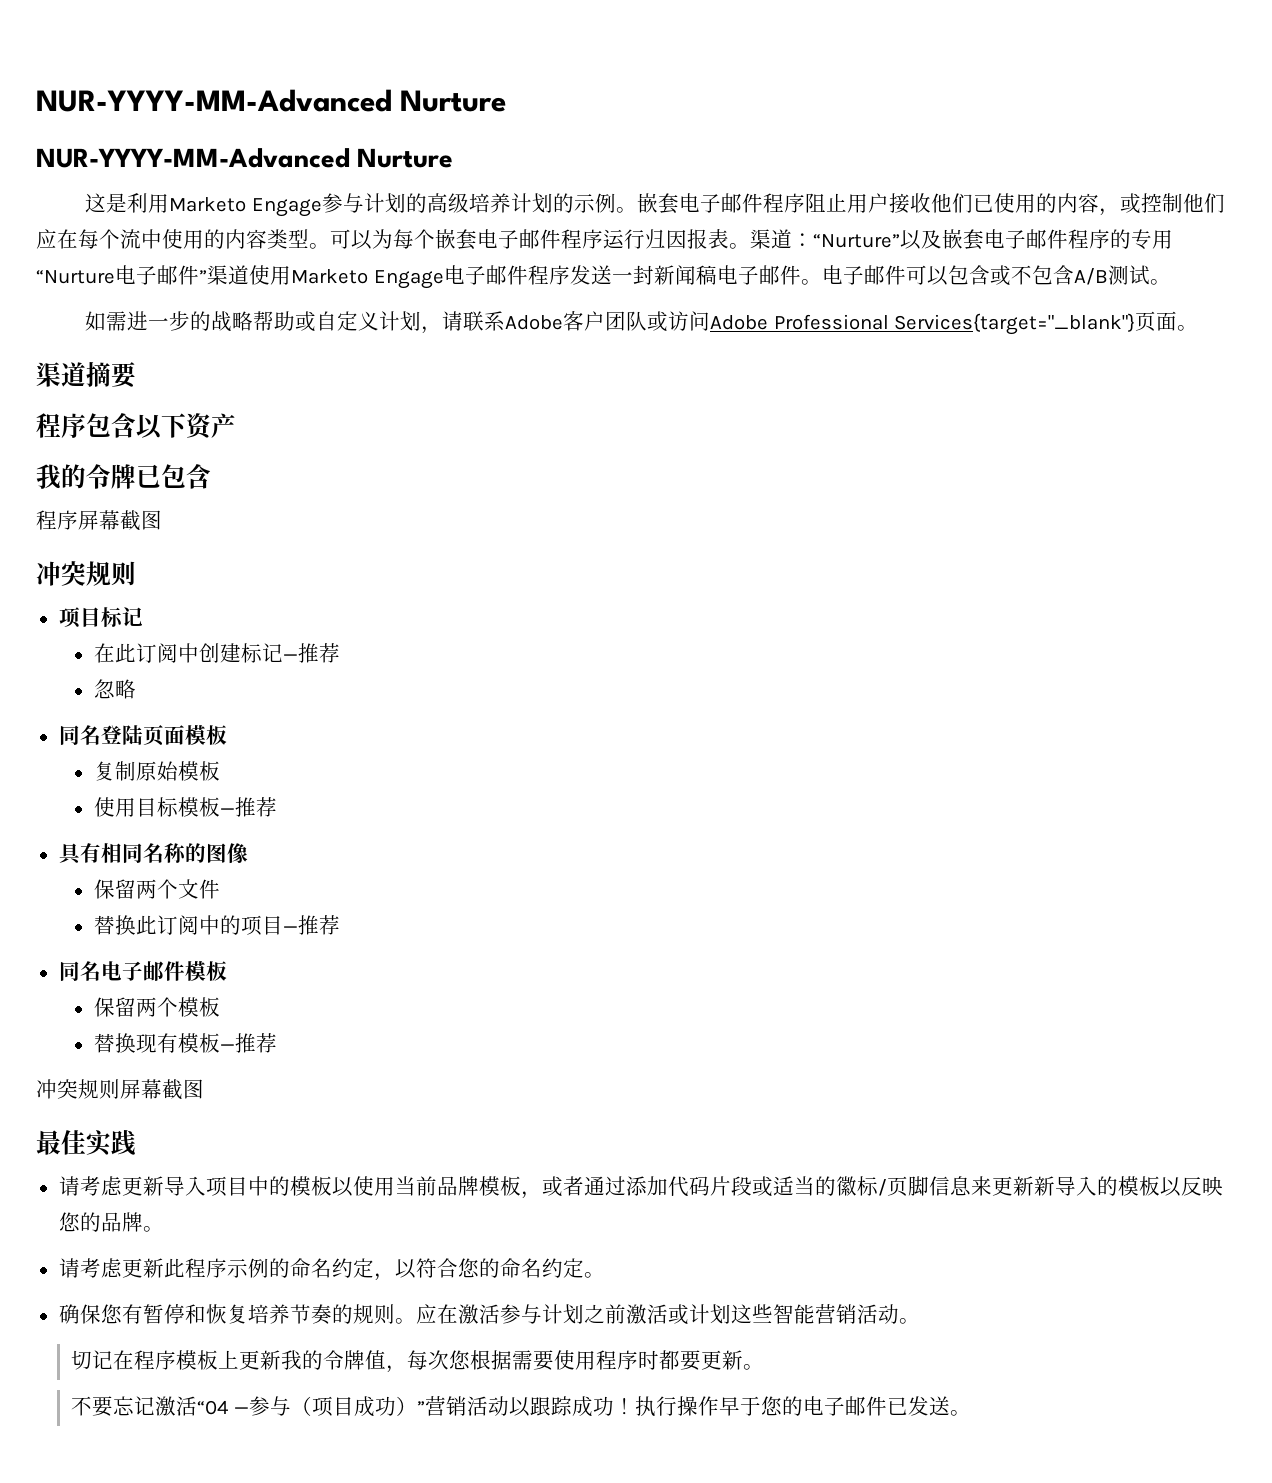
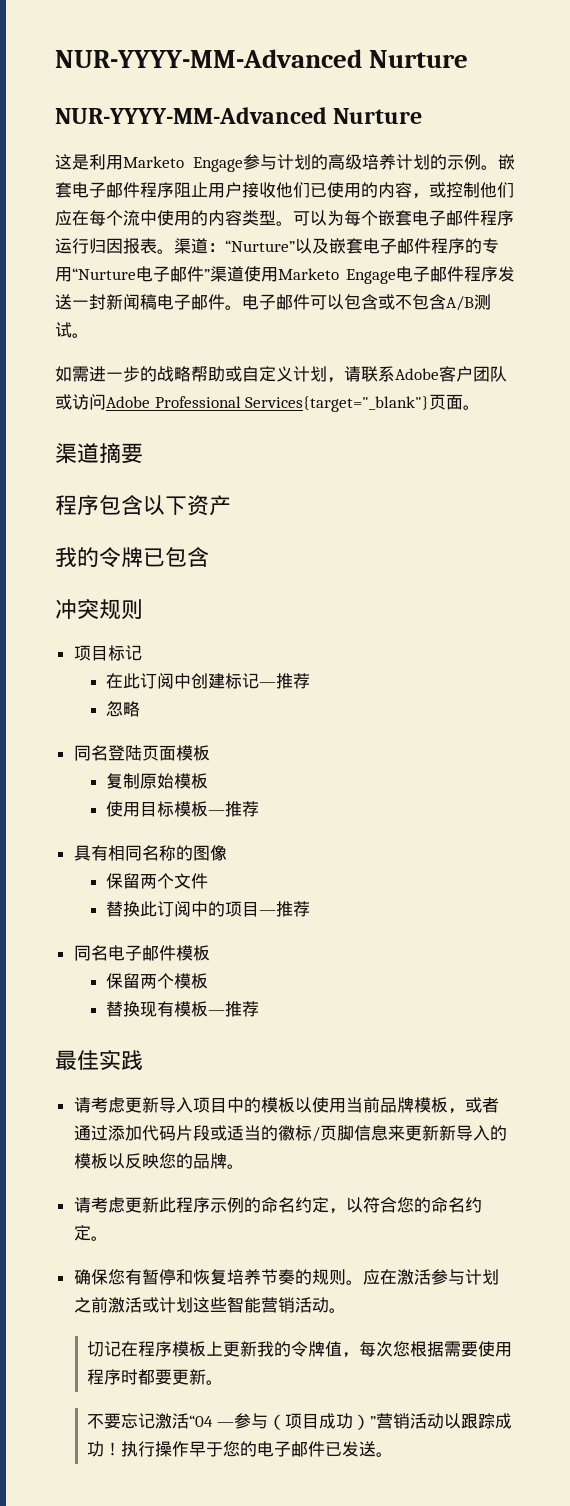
[36,510,162,531] // 程序屏幕截图 -> (209, 557) none
[36,1079,204,1100] // 冲突规则屏幕截图 -> (259, 1009) none

